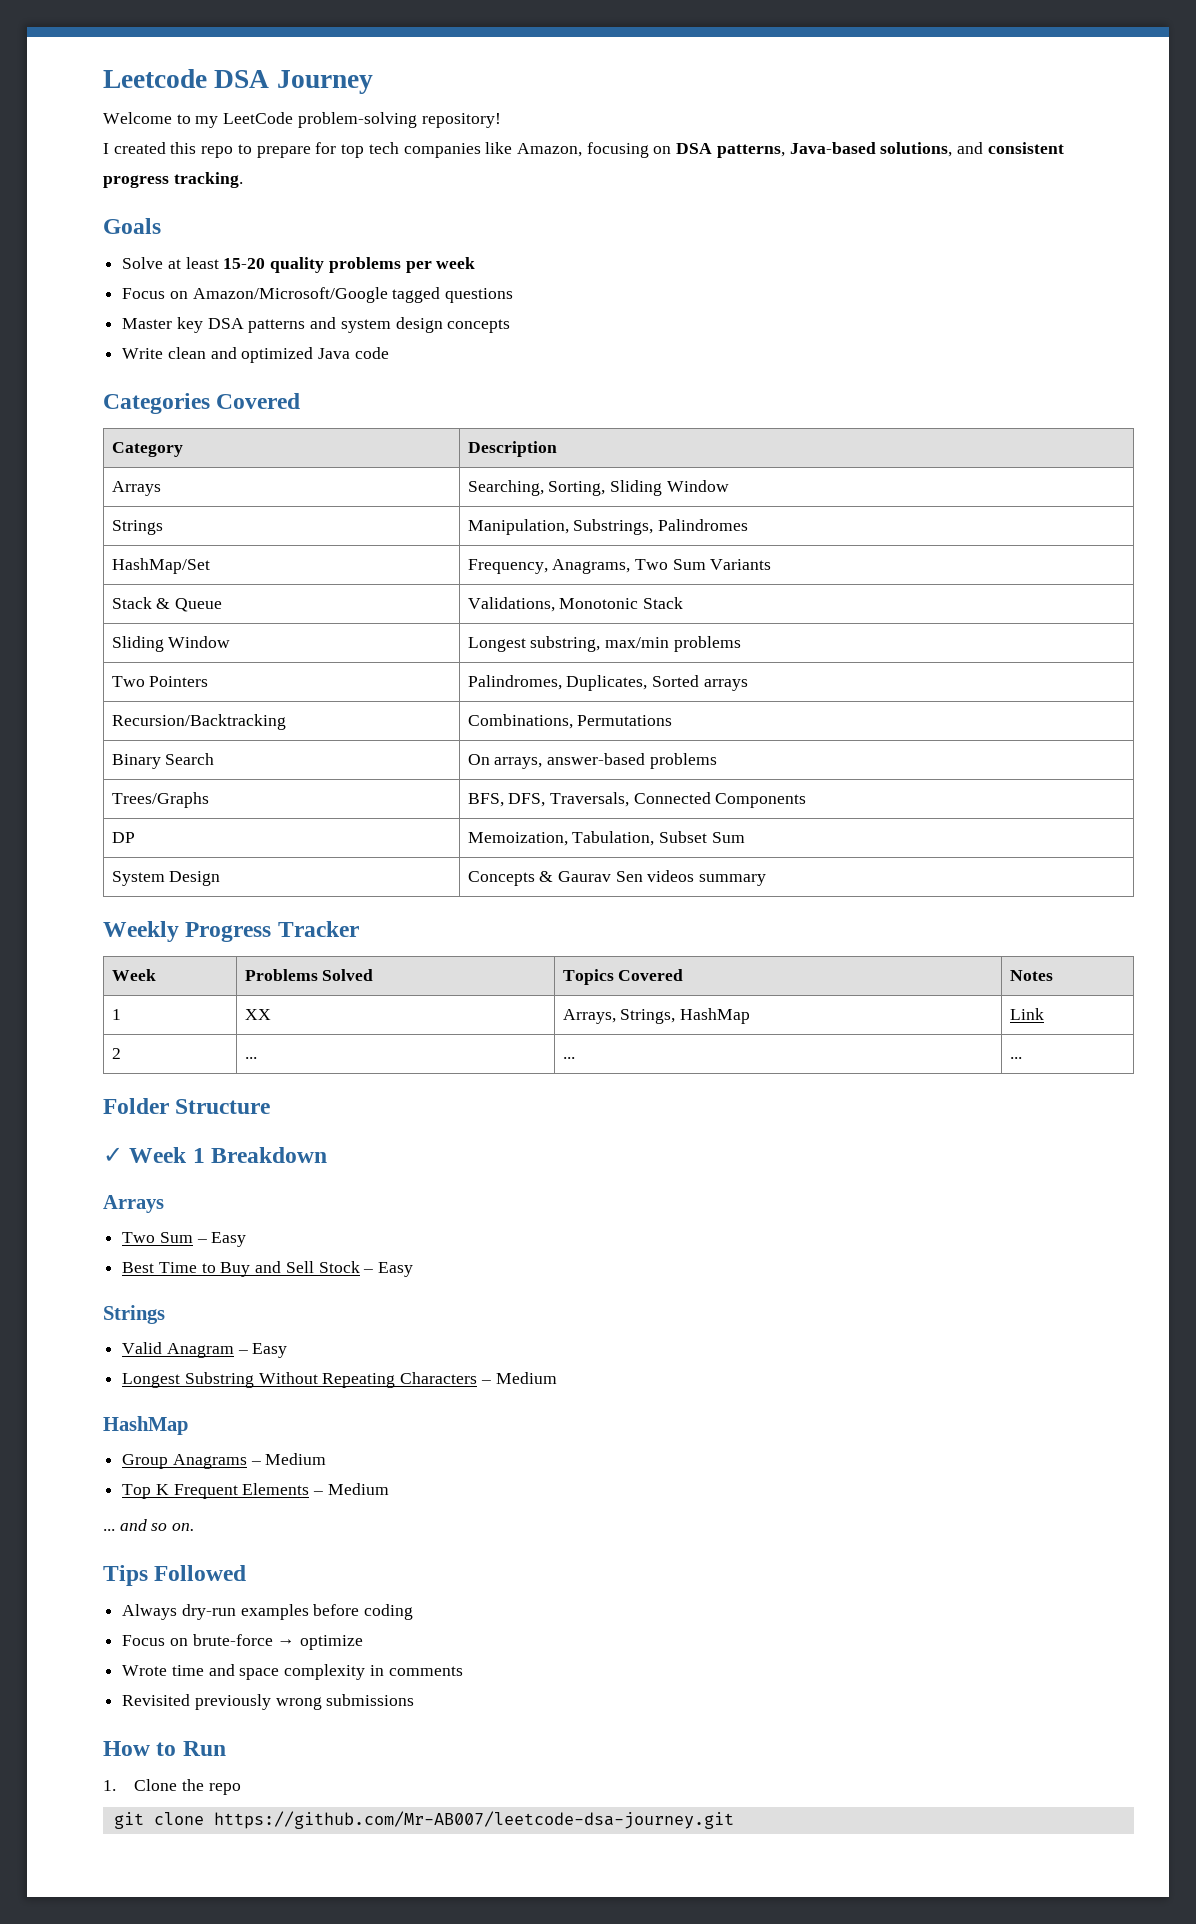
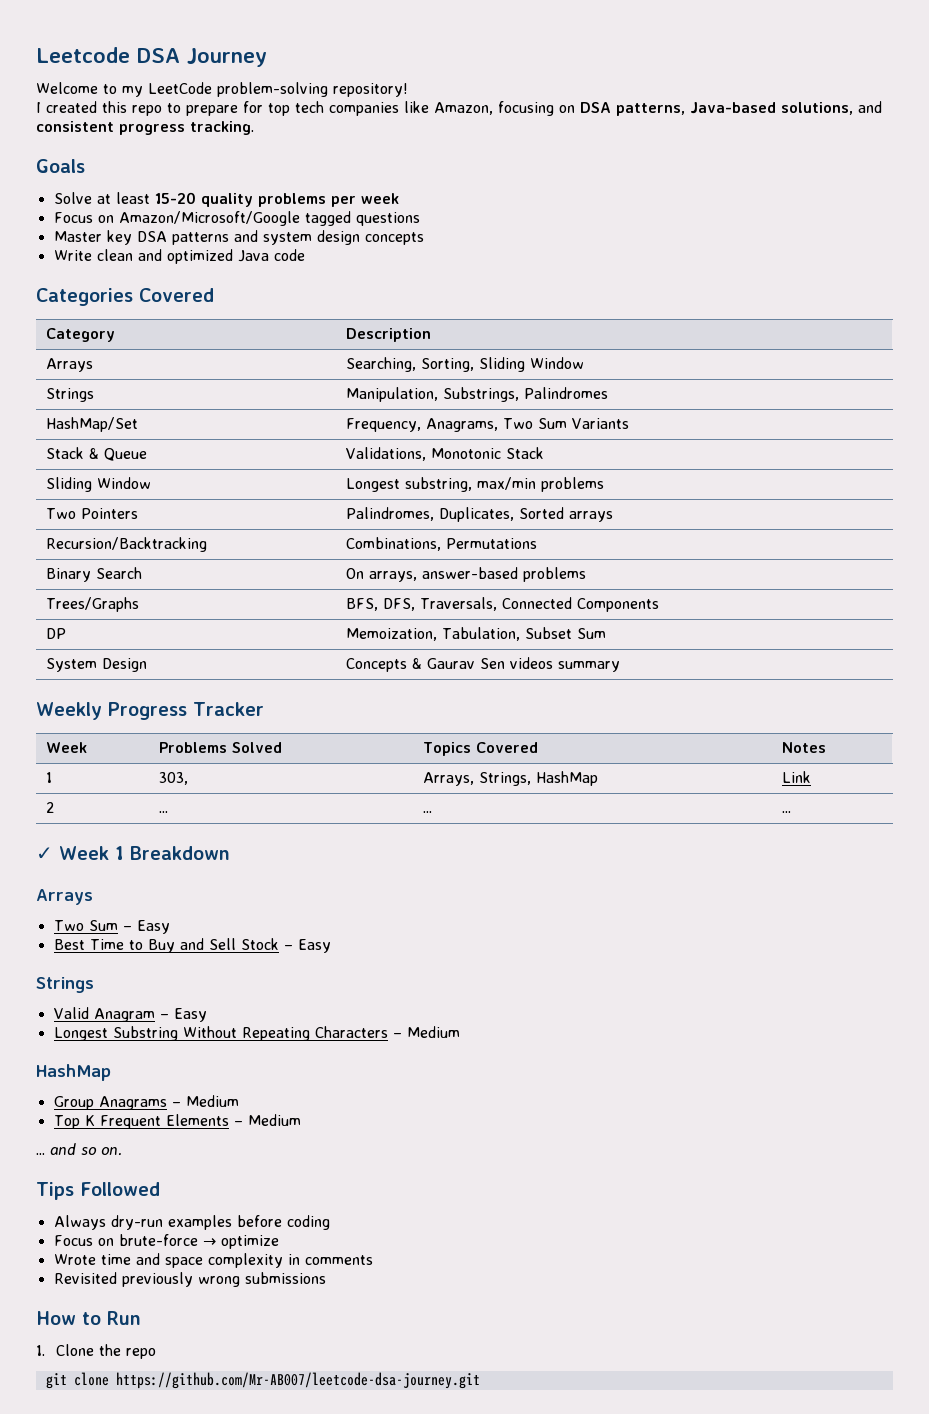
[244,1009,271,1020] XX -> [159,772,189,785] 303,
[103,1098,271,1114] // Folder Structure -> (792, 812) none

